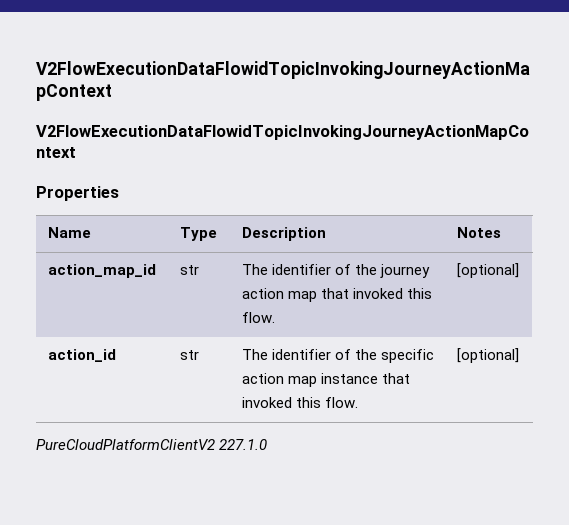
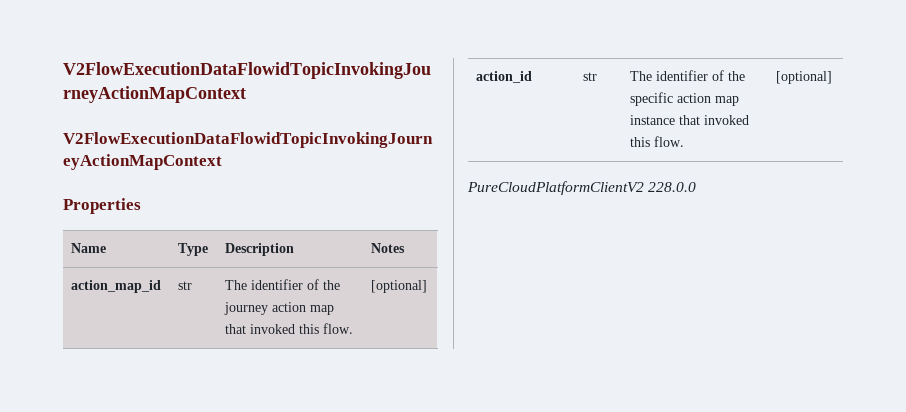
[219,439,268,450] 227.1.0 -> [648,182,697,192] 228.0.0

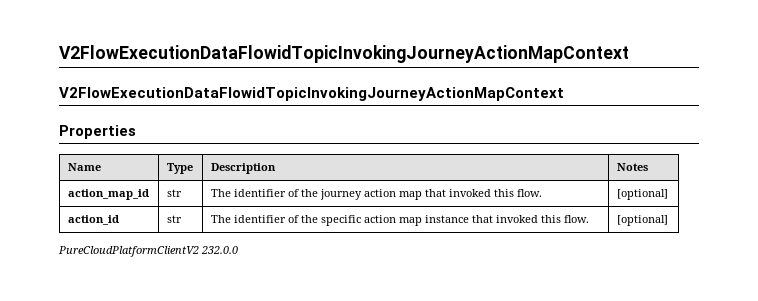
[648,182,697,192] 228.0.0 -> [201,246,238,254] 232.0.0

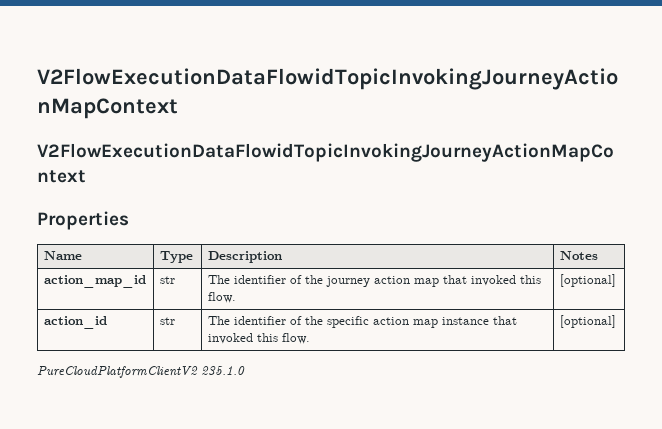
[201,246,238,254] 232.0.0 -> [201,366,245,375] 235.1.0

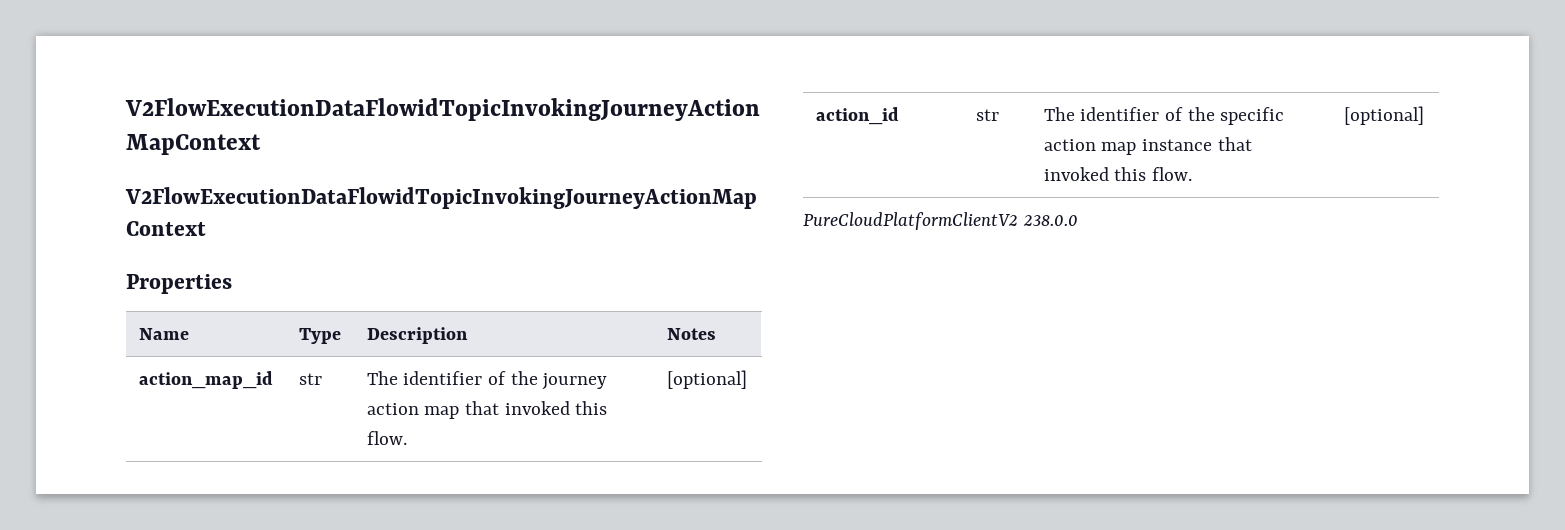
[201,366,245,375] 235.1.0 -> [1022,215,1078,226] 238.0.0

